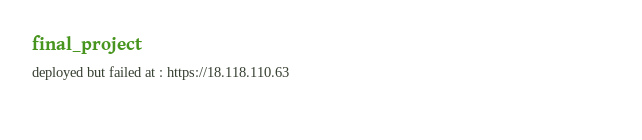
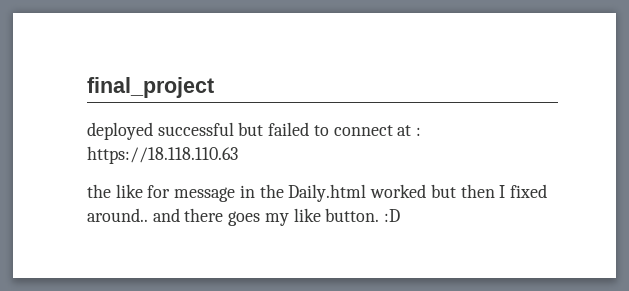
(84, 73) none -> [157,122,234,136] successful
(142, 71) none -> [313,125,393,136] to connect
(289, 73) none -> [87,184,547,202] [87,208,401,226] // the like for message in the Daily.html worked but then I fixed around.. and there goes my like button. :D

